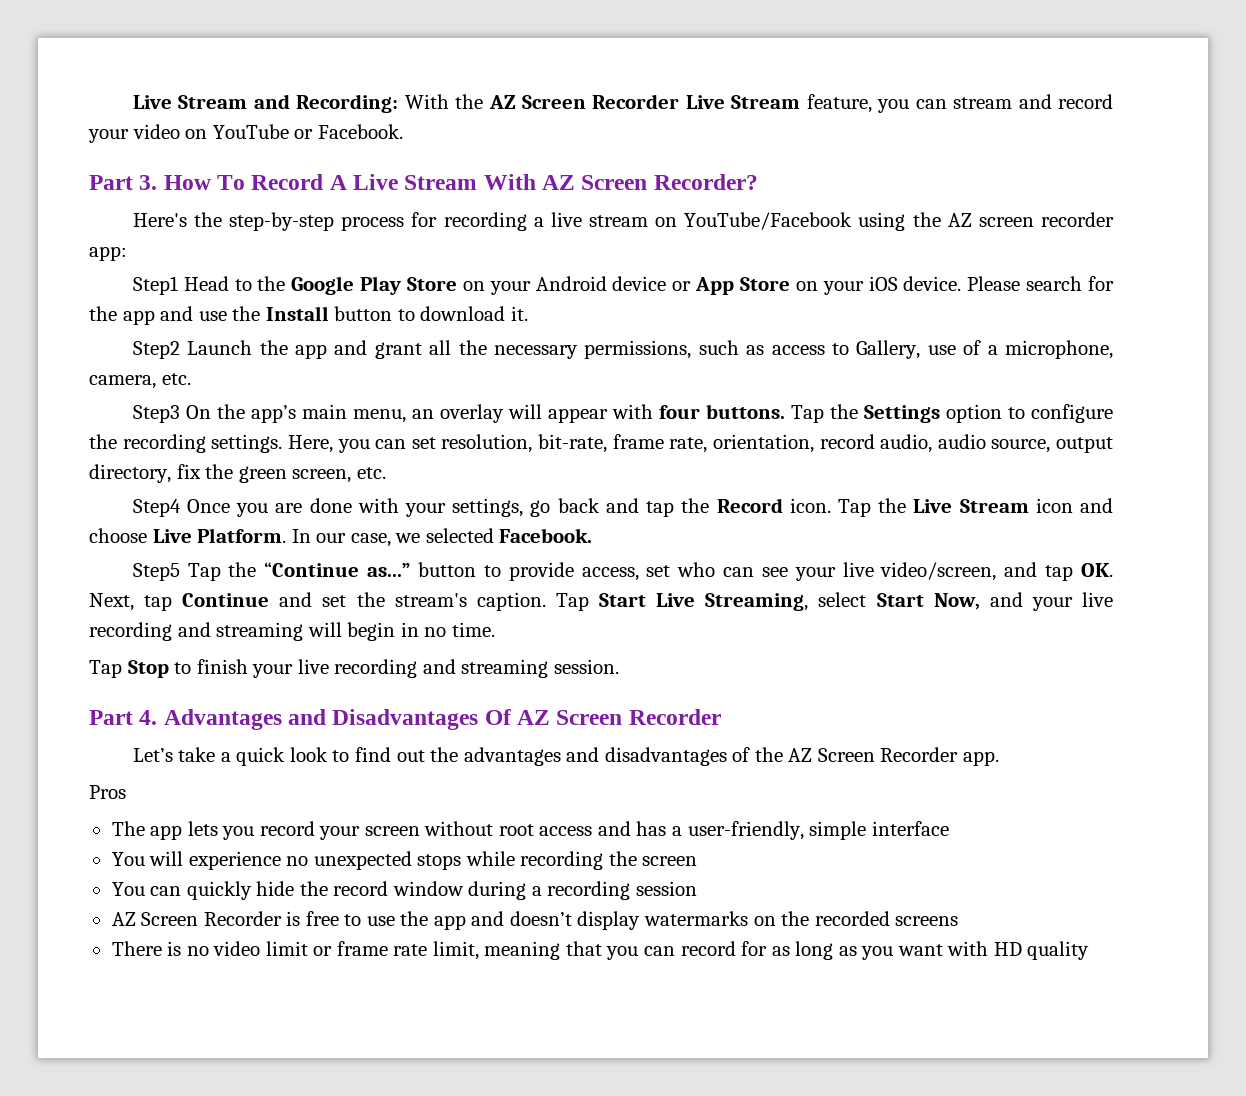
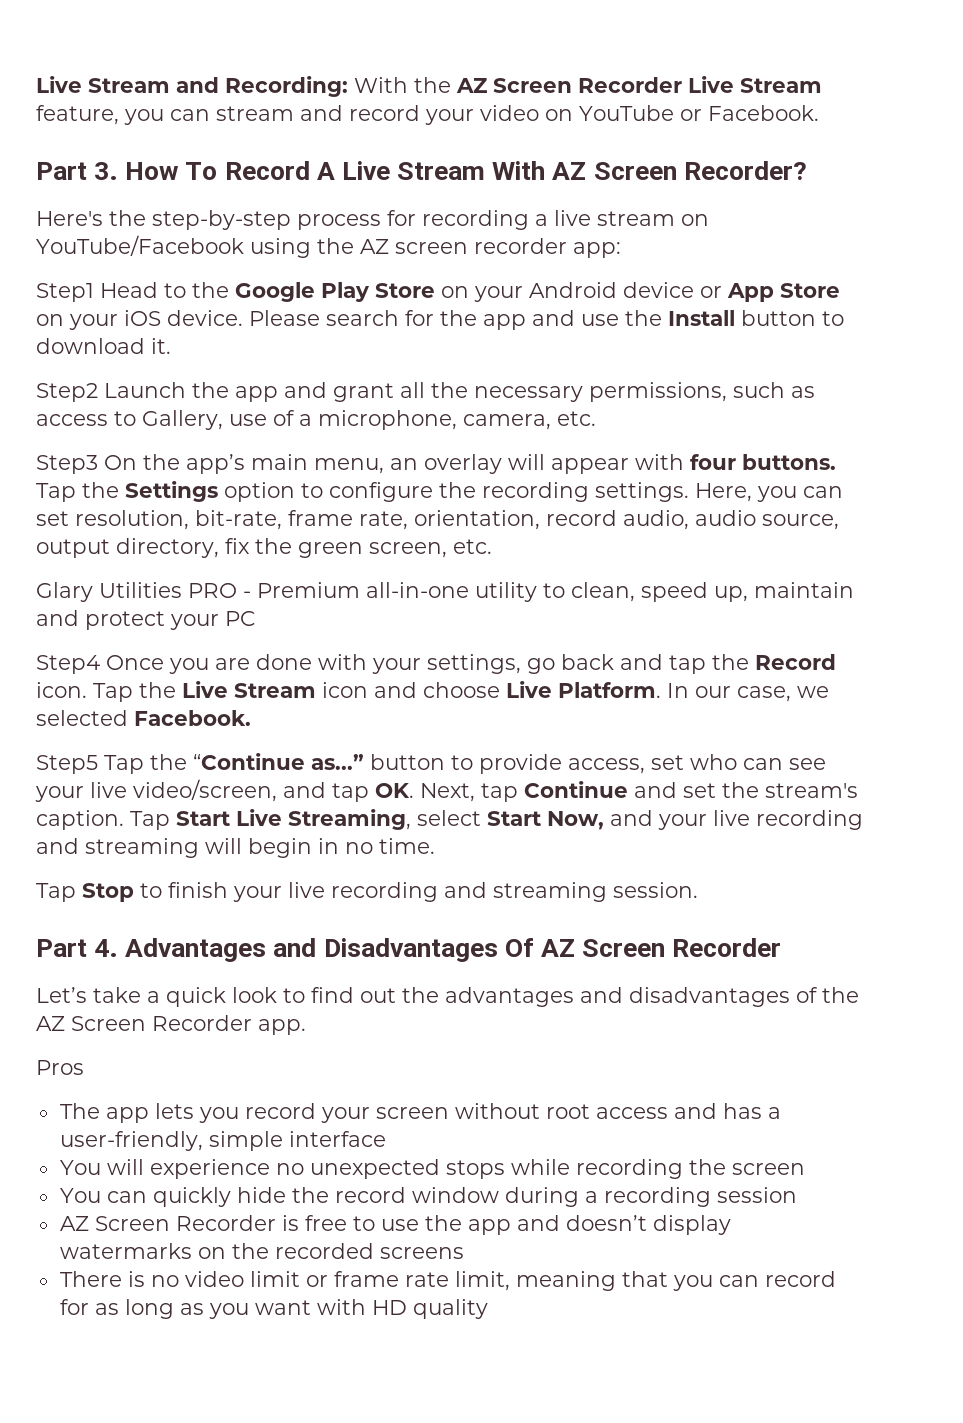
(386, 473) none -> [36,582,854,602] [36,610,255,630] // Glary Utilities PRO - Premium all-in-one utility to clean, speed up, maintain and protect your PC

